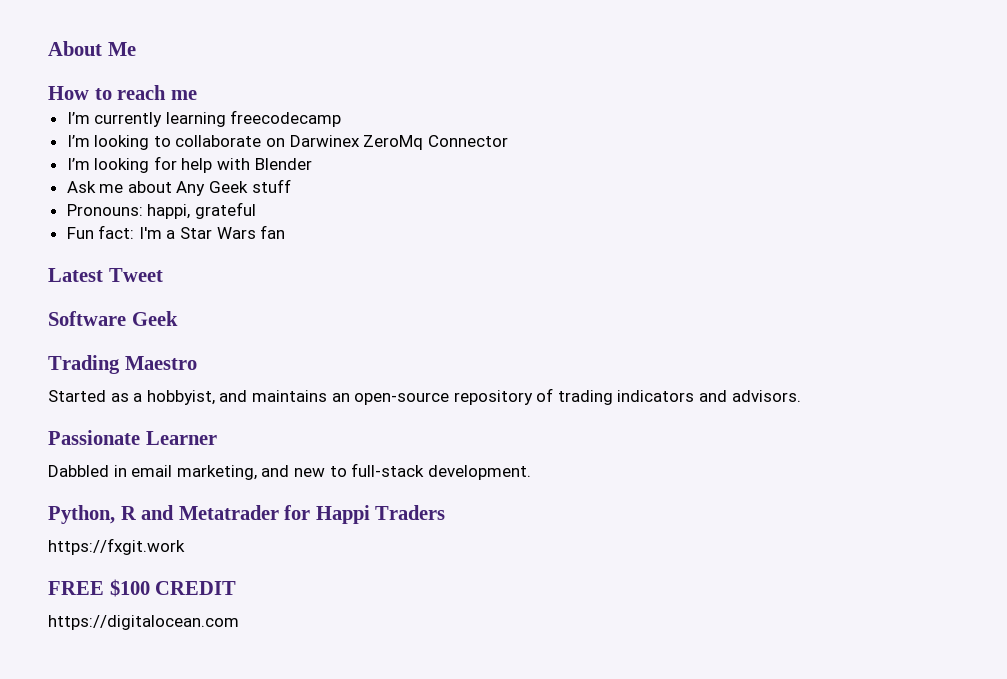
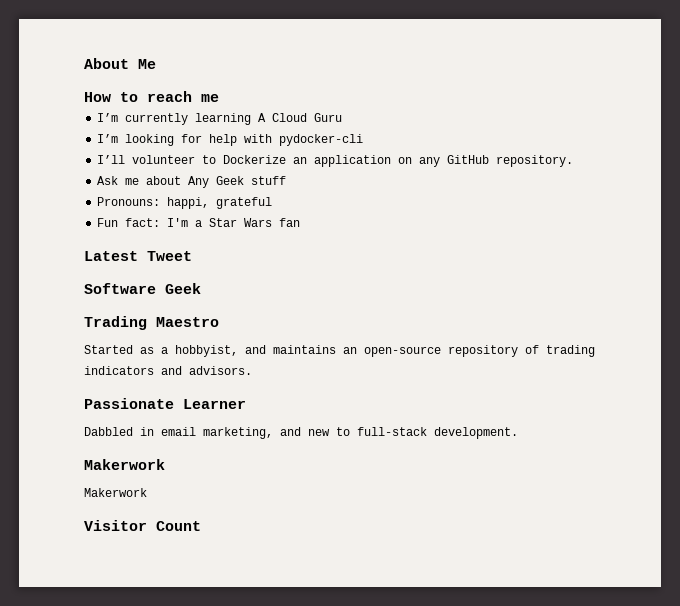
[230,110,342,127] [66,135,508,150] freecodecamp // I’m looking to collaborate on Darwinex ZeroMq Connector -> [258,113,343,122] A Cloud Guru
[254,158,312,170] Blender -> [279,134,364,146] [97,155,574,167] pydocker-cli // I’ll volunteer to Dockerize an application on any GitHub repository.
[48,505,446,524] [48,538,185,555] [48,579,237,597] [48,615,239,630] Python, R and Metatrader for Happi Traders // https://fxgit.work // FREE $100 CREDIT // https://digitalocean.com -> [84,459,165,470] [84,488,147,497] [84,520,201,531] Makerwork // Makerwork // Visitor Count

